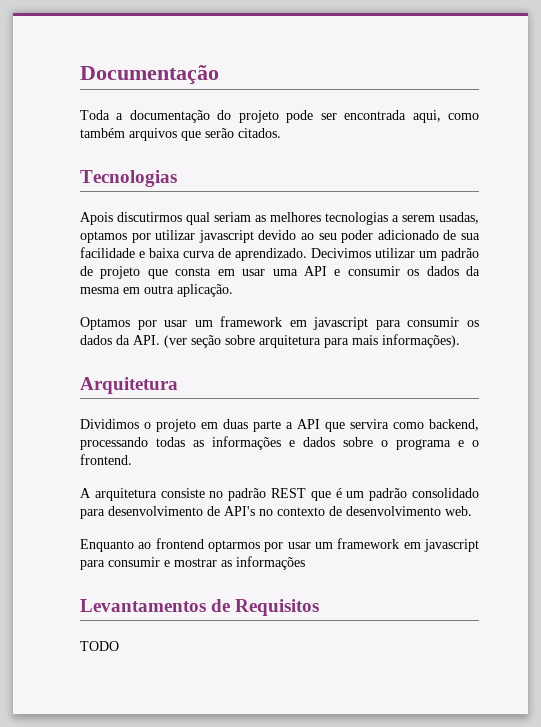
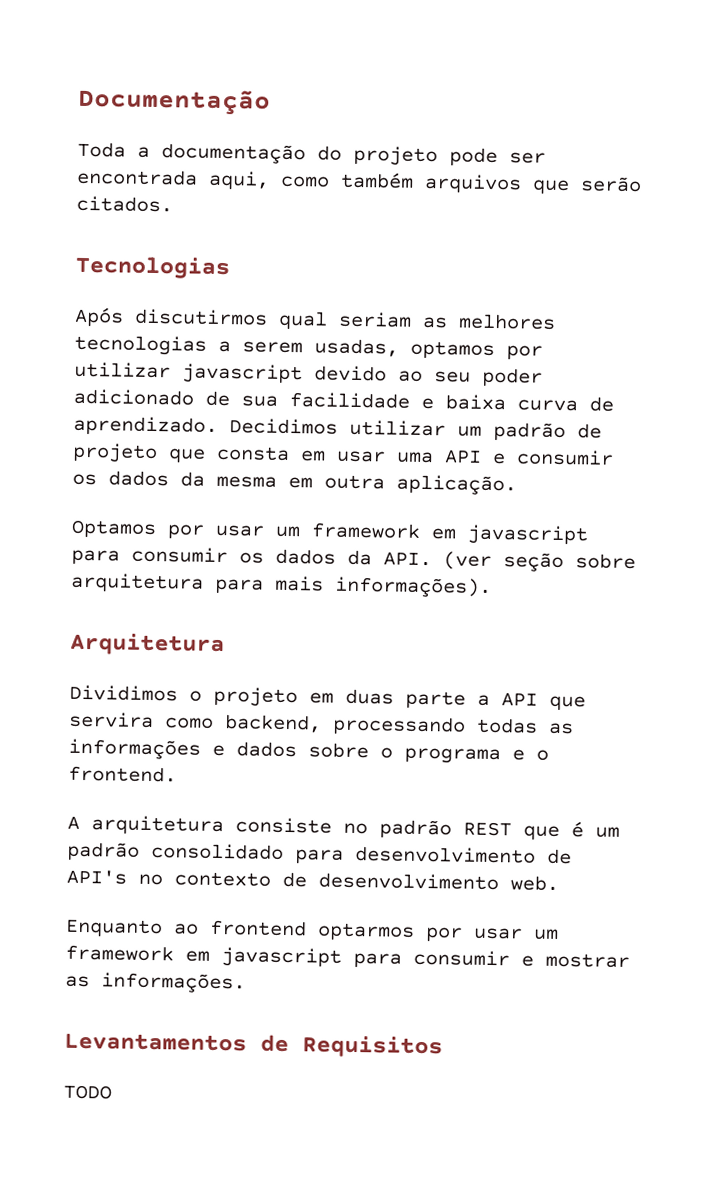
[80,212,113,225] Apois -> [74,306,124,327] Após
[311,248,371,258] Decivimos -> [229,418,338,435] Decidimos
[236,556,305,570] informações -> [101,972,246,994] informações.

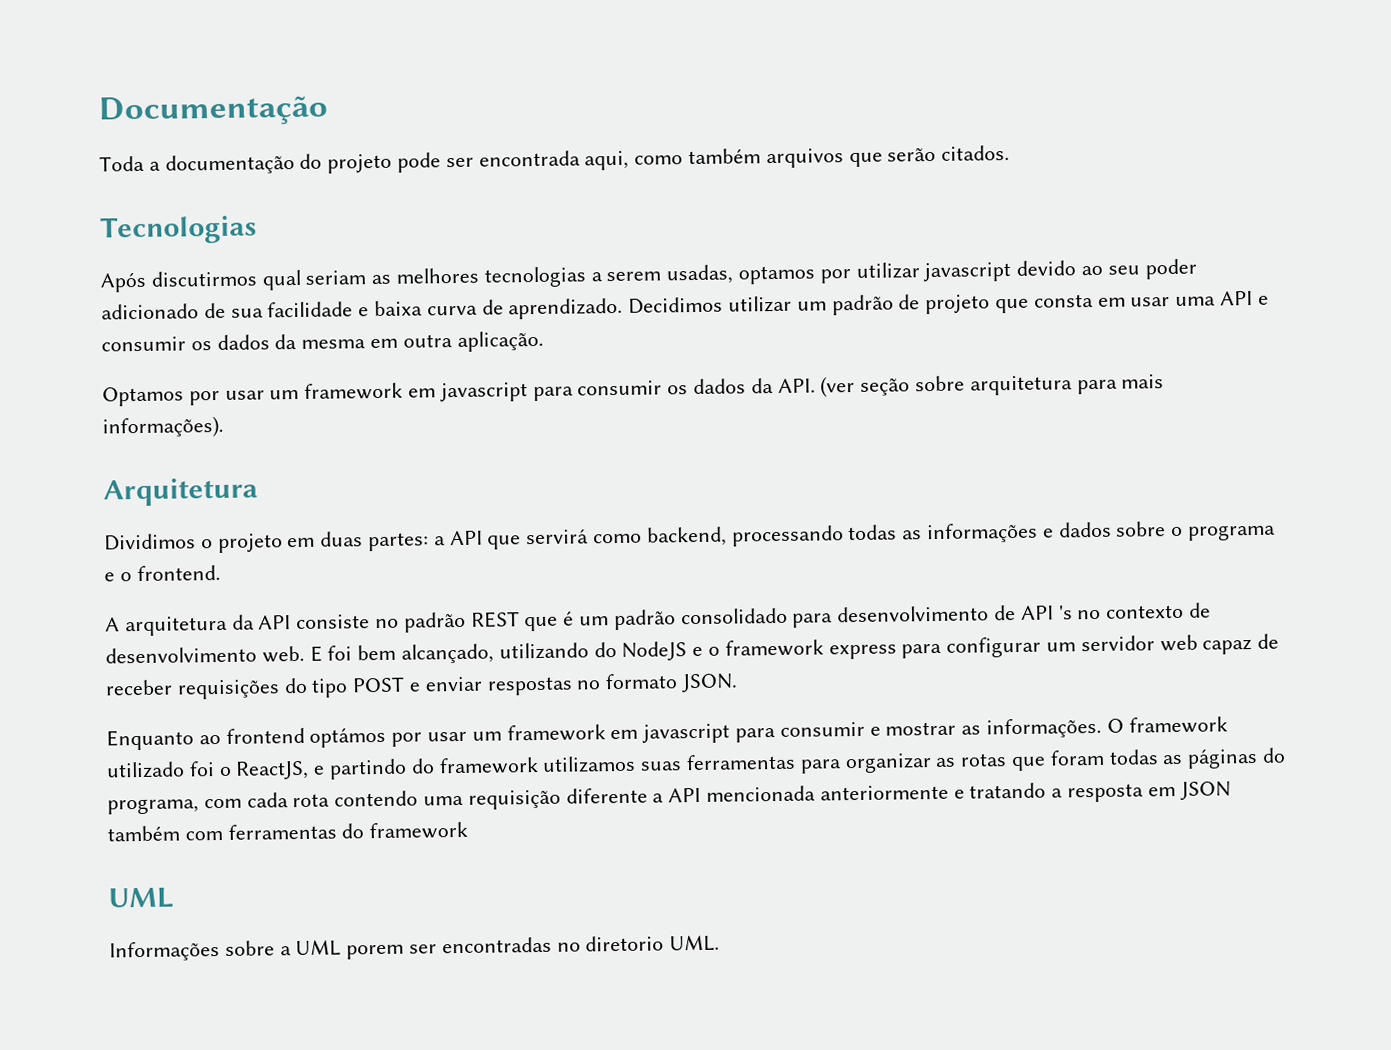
[405,690,466,709] parte -> [368,532,430,552] partes:
[69,711,154,729] servira -> [526,528,590,545] servirá
(224, 825) none -> [231,614,292,630] da API
[66,869,127,885] API's -> [1020,605,1073,620] API 's
(559, 883) none -> [309,633,1280,664] [105,673,739,700] E foi bem alcançado, utilizando do NodeJS e o framework express para configurar um servidor web capaz de receber requisições do tipo POST e enviar respostas no formato JSON.
[317,922,415,941] optarmos -> [309,726,387,748] optámos
[64,1032,443,1059] [63,1084,112,1100] // Levantamentos de Requisitos // TODO -> [1106,716,1228,734] [106,747,1287,780] [107,781,1231,815] [107,821,469,842] [108,887,174,909] [109,934,721,962] O framework utilizado foi o ReactJS, e partindo do framework utilizamos suas ferramentas para organizar as rotas que foram todas as páginas do programa, com cada rota contendo uma requisição diferente a API mencionada anteriormente e tratando a resposta em JSON também com ferramentas do framework // UML // Informações sobre a UML porem ser encontradas no diretorio UML.

